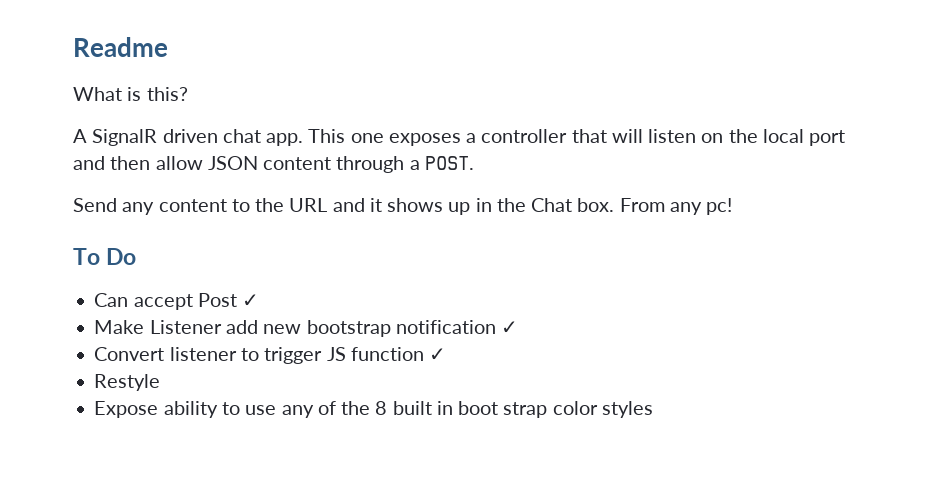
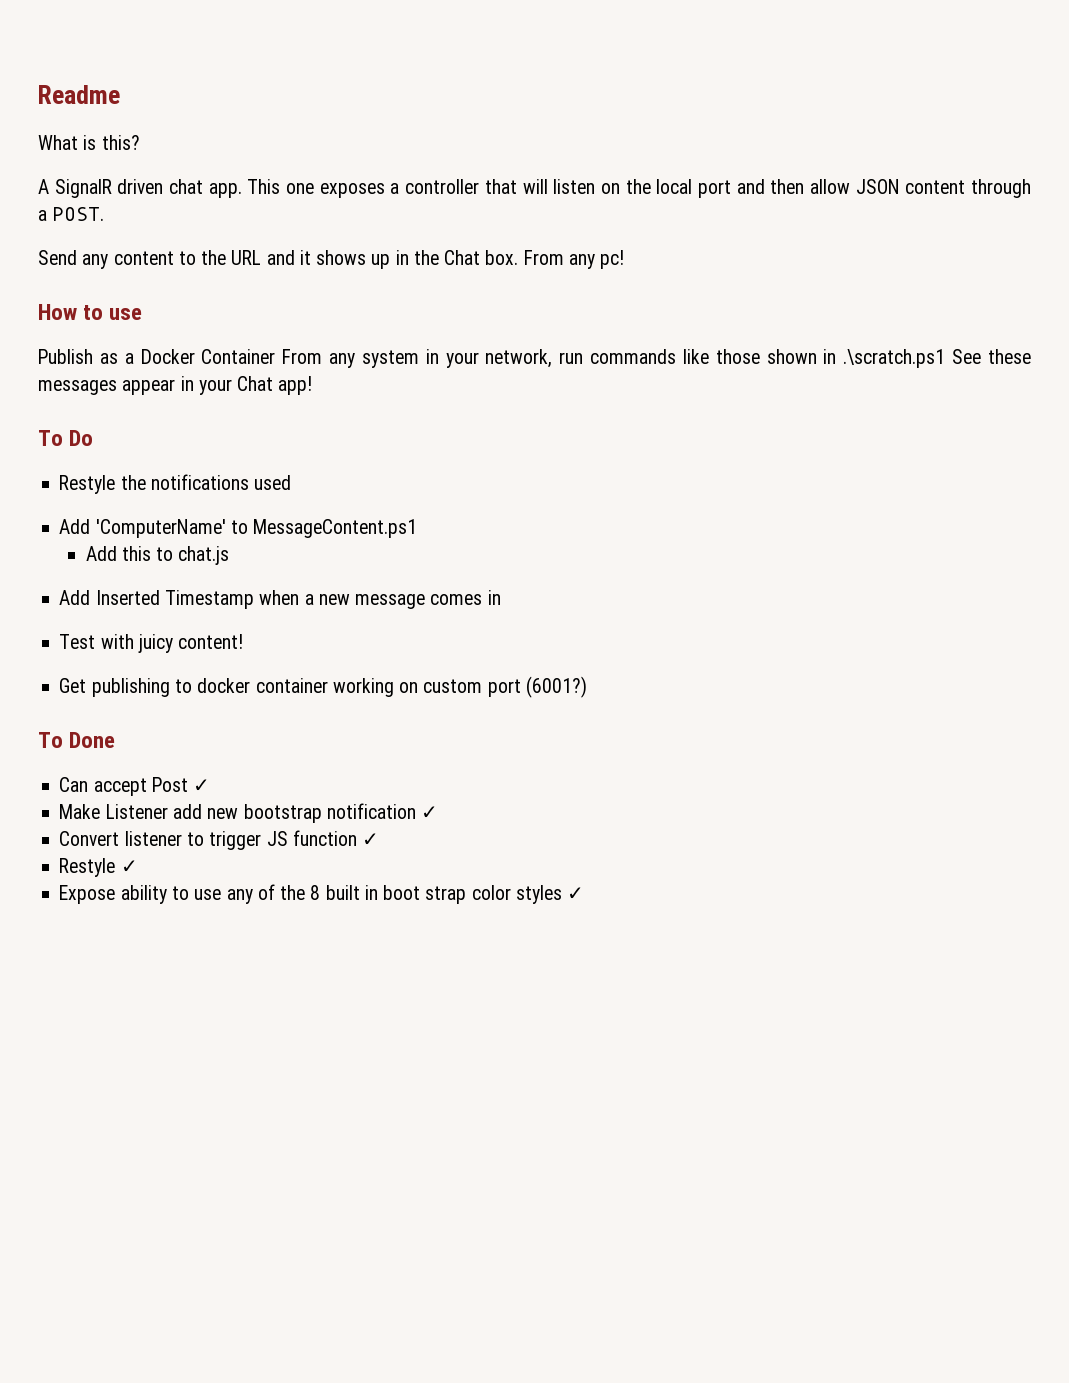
[73,248,137,265] To Do -> [38,304,143,320] [38,349,1032,368] [38,376,313,395] [38,430,94,446] [59,474,292,494] [59,519,418,538] [85,546,230,565] [59,590,501,609] [59,634,244,653] [59,676,587,698] [38,732,116,748] How to use // Publish as a Docker Container From any system in your network, run commands like those shown in .\scratch.ps1 See these messages appear in your Chat app! // To Do // Restyle the notifications used // Add 'ComputerName' to MessageContent.ps1 // Add this to chat.js // Add Inserted Timestamp when a new message comes in // Test with juicy content! // Get publishing to docker container working on custom port (6001?) // To Done
(161, 382) none -> [120,860,138,873] ✓
(653, 409) none -> [567,887,585,900] ✓

